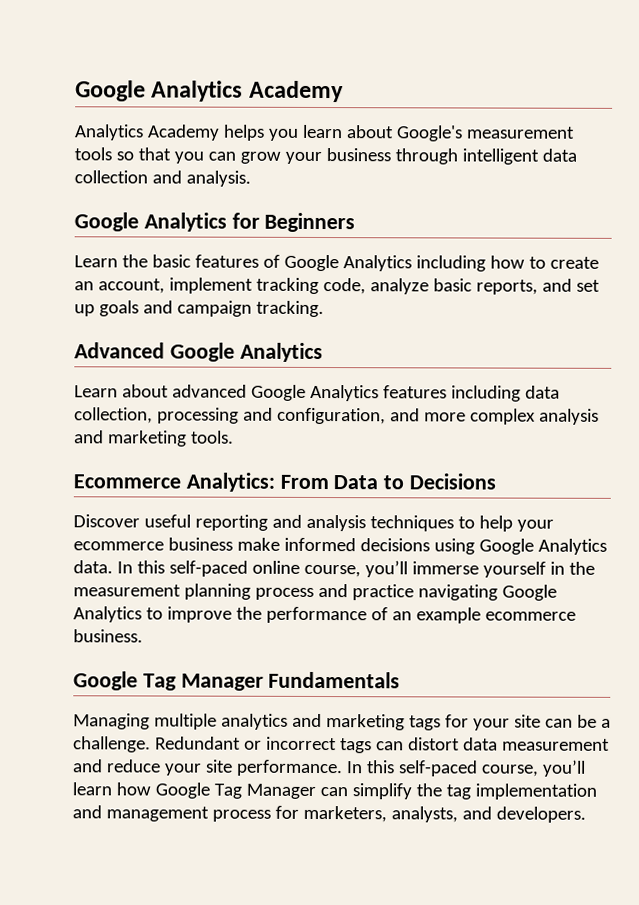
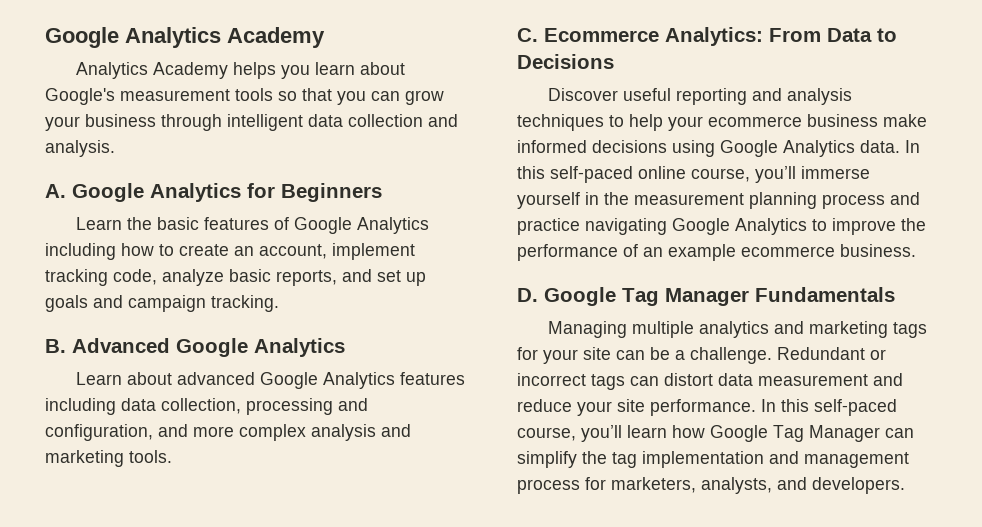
(251, 178) none -> [45,184,66,198] A.
(324, 309) none -> [45,339,66,353] B.
(234, 437) none -> [517,28,538,42] C.
(143, 636) none -> [517,288,538,302] D.

